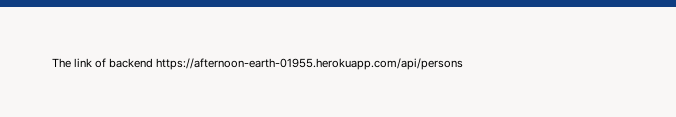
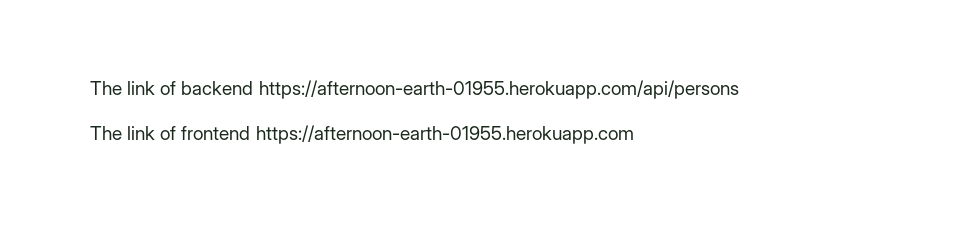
(464, 64) none -> [90,125,634,144] // The link of frontend https://afternoon-earth-01955.herokuapp.com

